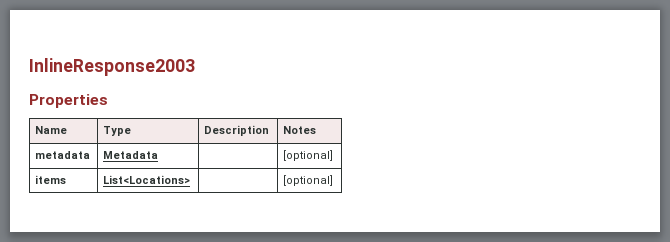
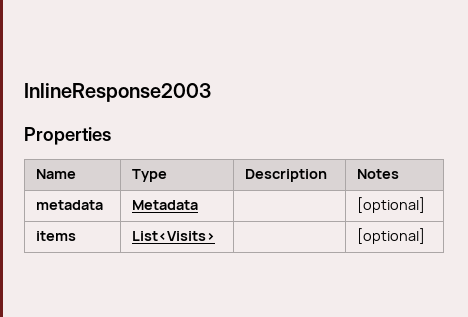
[103,175,191,184] List<Locations> -> [132,231,216,241] List<Visits>

